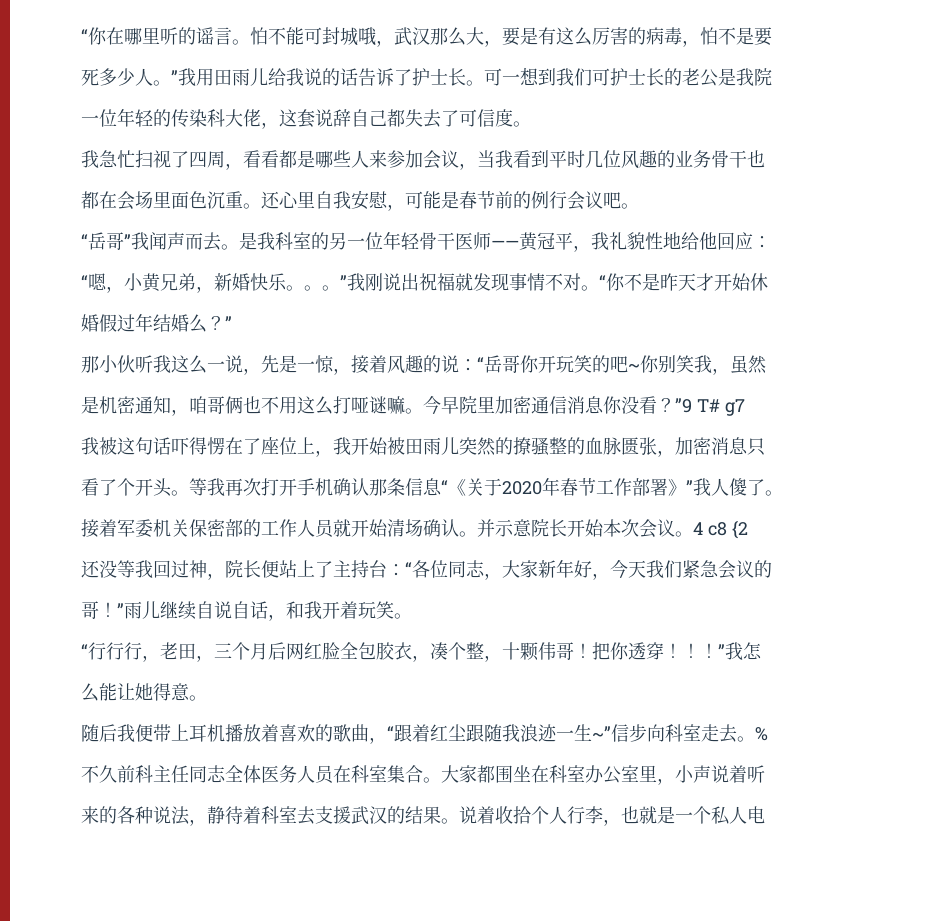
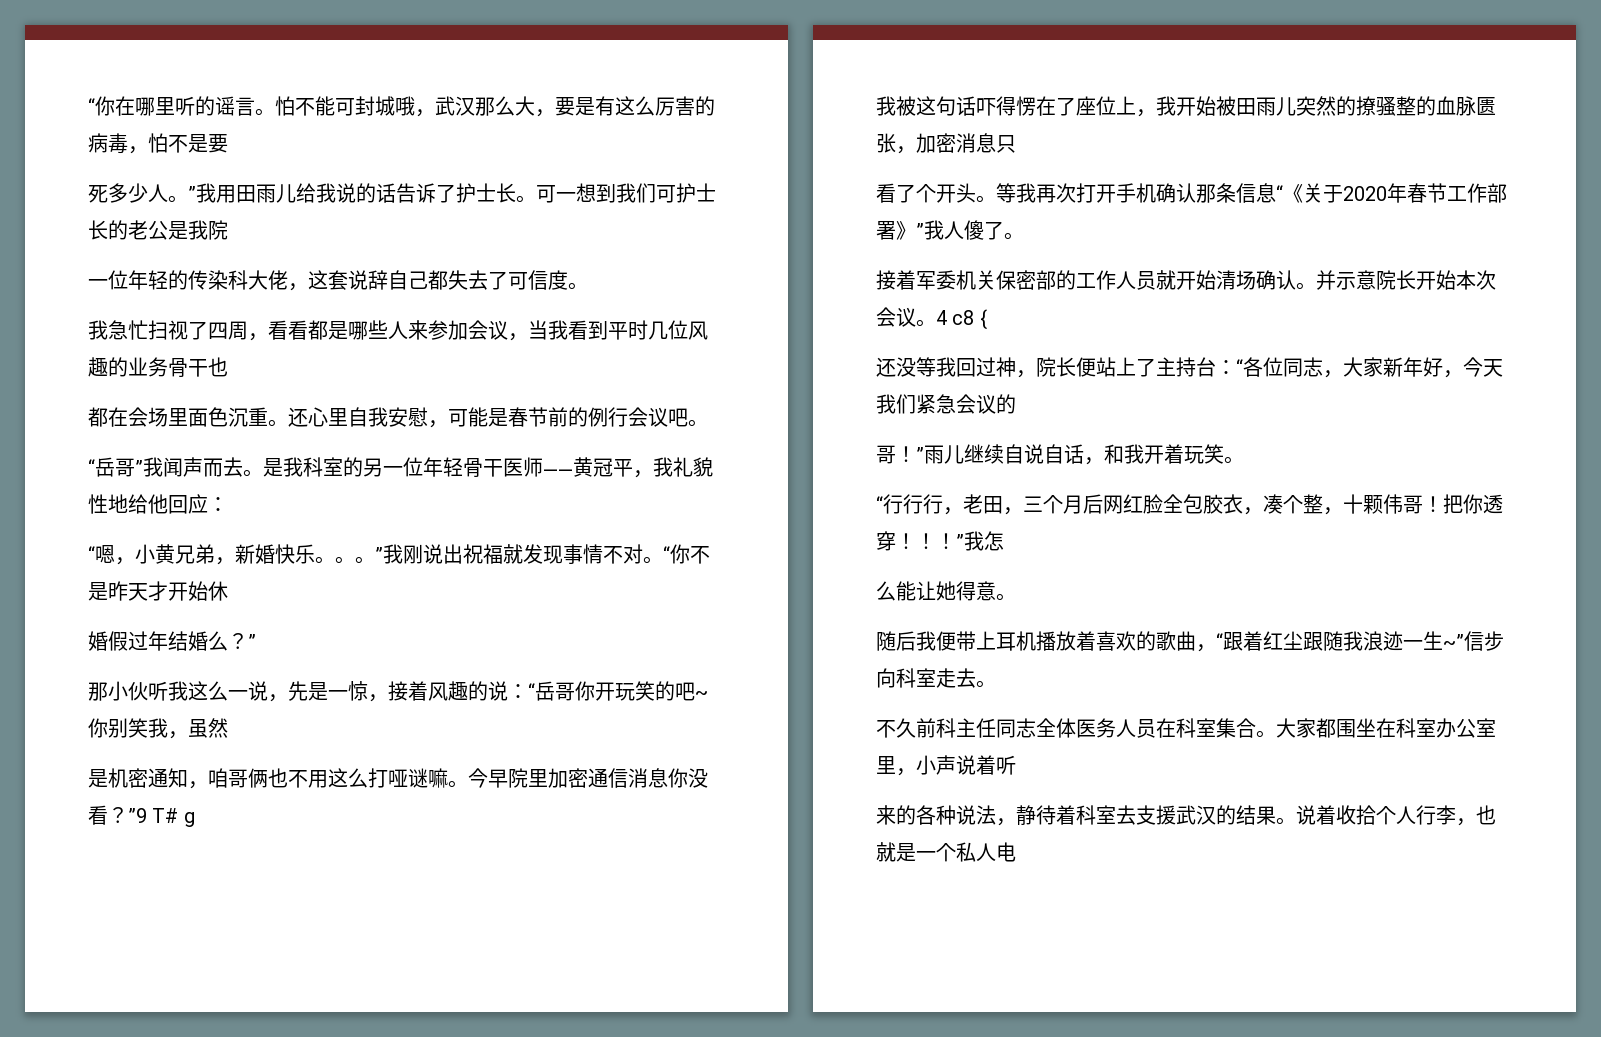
[724,399,745,416] g7 -> [183,812,195,827] g
[731,520,748,539] {2 -> [979,309,987,330] {
[755,727,768,741] % -> (996, 684) none

